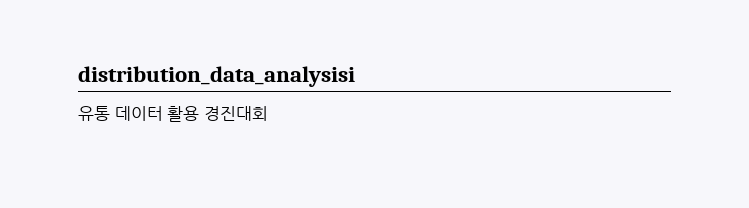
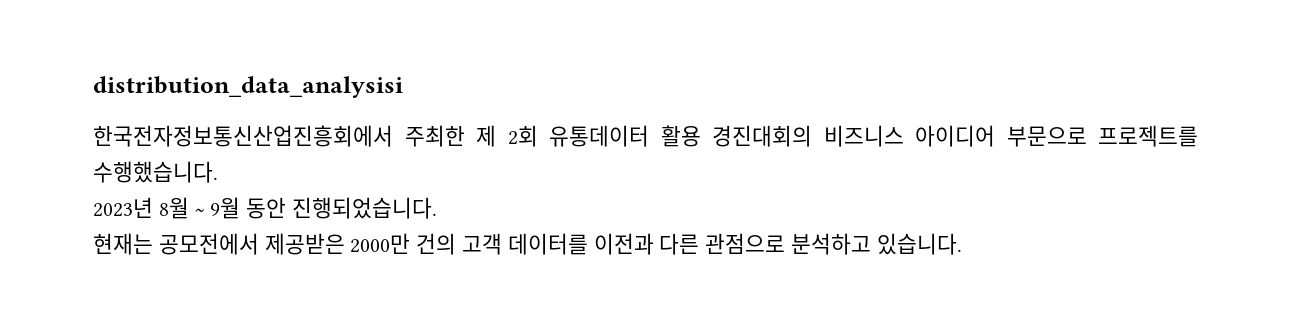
[78,106,268,122] 유통 데이터 활용 경진대회 -> [93,125,1198,147] [93,161,218,183] [93,197,438,219] [93,233,962,255] 한국전자정보통신산업진흥회에서 주최한 제 2회 유통데이터 활용 경진대회의 비즈니스 아이디어 부문으로 프로젝트를 수행했습니다. // 2023년 8월 ~ 9월 동안 진행되었습니다. // 현재는 공모전에서 제공받은 2000만 건의 고객 데이터를 이전과 다른 관점으로 분석하고 있습니다.

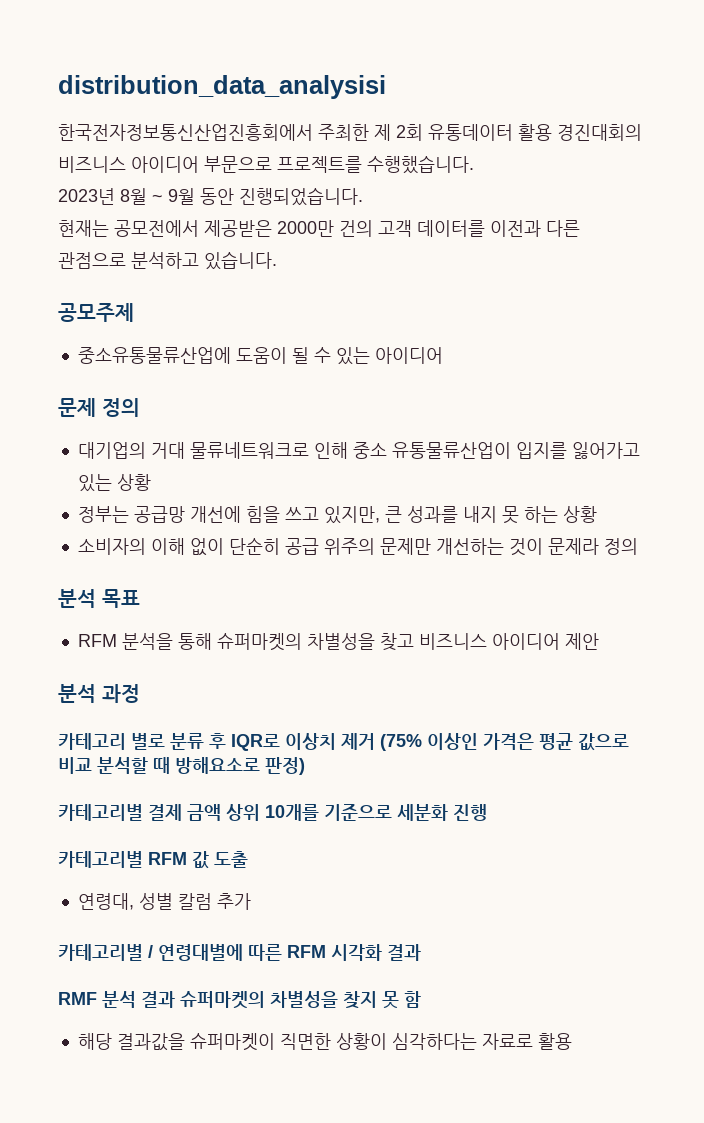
(962, 244) none -> [58,303,134,322] [77,347,443,365] [58,398,140,417] [77,442,640,459] [77,474,151,492] [77,506,597,524] [77,537,638,556] [58,589,140,608] [77,633,599,651] [58,684,140,703] [58,733,629,751] [58,757,305,775] [58,804,487,821] [58,851,248,869] [77,893,251,910] [58,944,421,961] [58,991,421,1009] [77,1033,572,1051] // 공모주제 // 중소유통물류산업에 도움이 될 수 있는 아이디어 // 문제 정의 // 대기업의 거대 물류네트워크로 인해 중소 유통물류산업이 입지를 잃어가고 있는 상황 // 정부는 공급망 개선에 힘을 쓰고 있지만, 큰 성과를 내지 못 하는 상황 // 소비자의 이해 없이 단순히 공급 위주의 문제만 개선하는 것이 문제라 정의 // 분석 목표 // RFM 분석을 통해 슈퍼마켓의 차별성을 찾고 비즈니스 아이디어 제안 // 분석 과정 // 카테고리 별로 분류 후 IQR로 이상치 제거 (75% 이상인 가격은 평균 값으로 비교 분석할 때 방해요소로 판정) // 카테고리별 결제 금액 상위 10개를 기준으로 세분화 진행 // 카테고리별 RFM 값 도출 // 연령대, 성별 칼럼 추가 // 카테고리별 / 연령대별에 따른 RFM 시각화 결과 // RMF 분석 결과 슈퍼마켓의 차별성을 찾지 못 함 // 해당 결과값을 슈퍼마켓이 직면한 상황이 심각하다는 자료로 활용

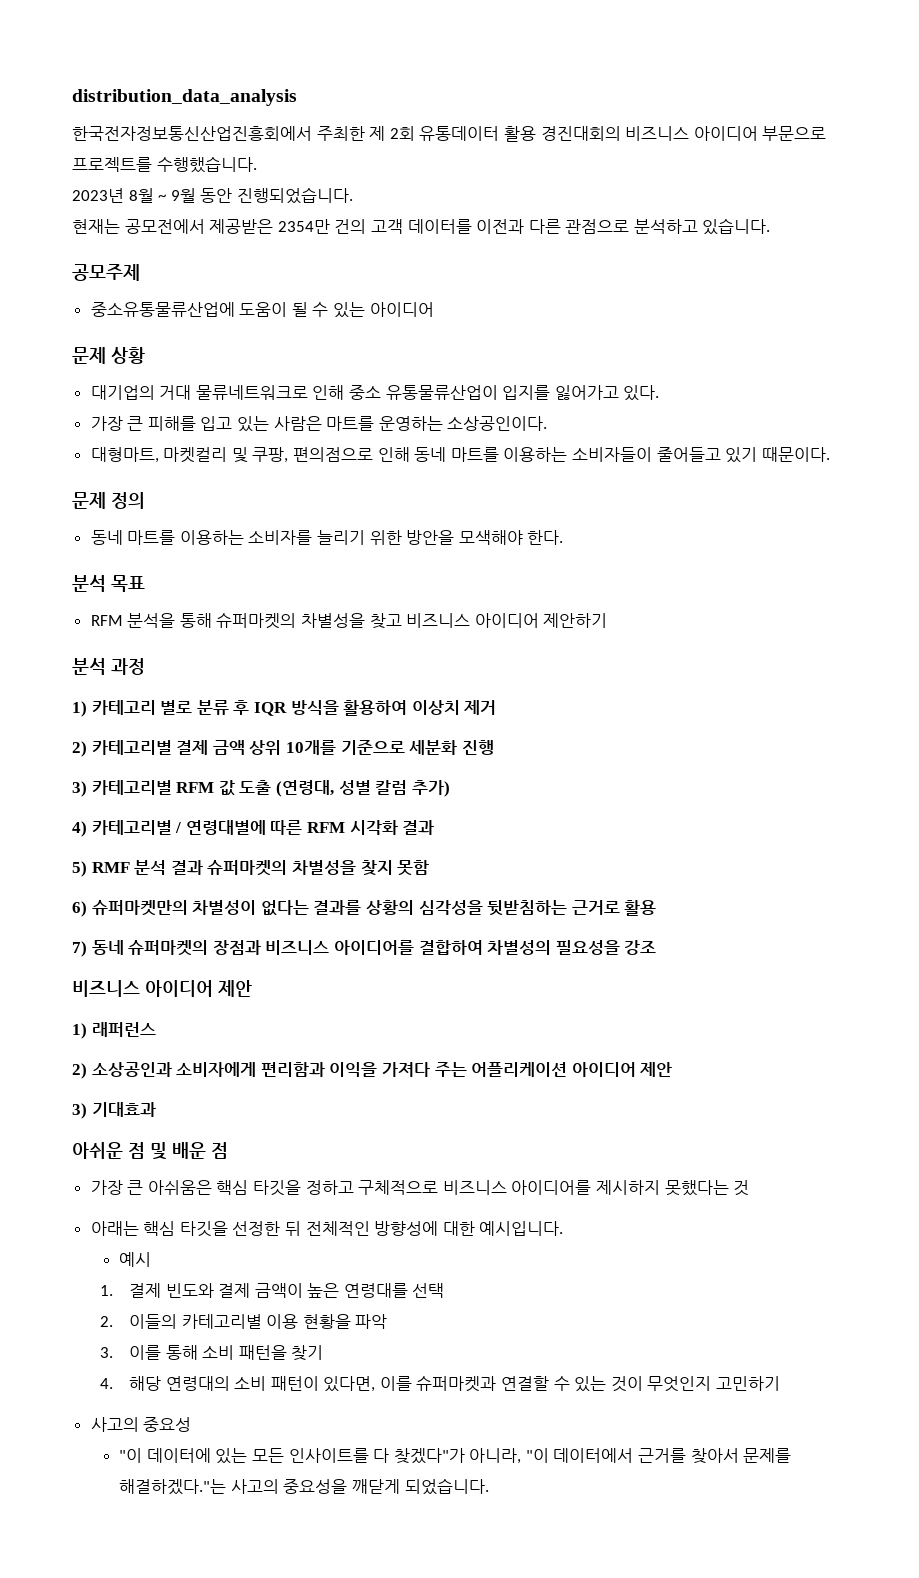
[58,75,386,99] distribution_data_analysisi -> [72,89,297,106] distribution_data_analysis
[277,220,334,237] 2000만 -> [277,219,330,234] 2354만
[102,398,140,417] 정의 -> [111,347,145,364] 상황
[77,474,151,492] [77,506,597,524] [77,537,638,556] 있는 상황 // 정부는 공급망 개선에 힘을 쓰고 있지만, 큰 성과를 내지 못 하는 상황 // 소비자의 이해 없이 단순히 공급 위주의 문제만 개선하는 것이 문제라 정의 -> [623,385,660,401] [90,416,548,432] [90,447,830,463] [72,492,145,509] [90,530,564,545] 있다. // 가장 큰 피해를 입고 있는 사람은 마트를 운영하는 소상공인이다. // 대형마트, 마켓컬리 및 쿠팡, 편의점으로 인해 동네 마트를 이용하는 소비자들이 줄어들고 있기 때문이다. // 문제 정의 // 동네 마트를 이용하는 소비자를 늘리기 위한 방안을 모색해야 한다.
[564,633,599,650] 제안 -> [543,613,608,628] 제안하기
(140, 693) none -> [72,701,87,717] 1)
[231,734,280,751] IQR로 -> [253,700,408,716] IQR 방식을 활용하여
[380,733,629,751] [58,757,305,775] (75% 이상인 가격은 평균 값으로 비교 분석할 때 방해요소로 판정) // -> [72,741,87,757] // 2)
(487, 812) none -> [72,781,87,797] 3)
[77,893,134,910] // 연령대, -> [275,780,334,797] (연령대,
[216,893,251,910] 추가 // -> [411,780,450,797] [72,821,87,837] 추가) // 4)
(421, 952) none -> [72,861,87,877] 5)
[382,991,421,1009] [77,1033,572,1051] 못 함 // 해당 결과값을 슈퍼마켓이 직면한 상황이 심각하다는 자료로 활용 -> [397,860,430,876] [72,900,657,917] [72,940,657,957] [72,980,252,997] [72,1022,156,1039] [72,1062,673,1079] [72,1102,156,1119] [72,1142,228,1160] [90,1180,750,1196] [90,1221,564,1237] [119,1252,152,1267] [100,1283,445,1298] [100,1314,388,1329] [100,1345,324,1361] [100,1376,780,1392] [90,1417,192,1432] [119,1448,792,1464] [119,1478,489,1495] 못함 // 6) 슈퍼마켓만의 차별성이 없다는 결과를 상황의 심각성을 뒷받침하는 근거로 활용 // 7) 동네 슈퍼마켓의 장점과 비즈니스 아이디어를 결합하여 차별성의 필요성을 강조 // 비즈니스 아이디어 제안 // 1) 래퍼런스 // 2) 소상공인과 소비자에게 편리함과 이익을 가져다 주는 어플리케이션 아이디어 제안 // 3) 기대효과 // 아쉬운 점 및 배운 점 // 가장 큰 아쉬움은 핵심 타깃을 정하고 구체적으로 비즈니스 아이디어를 제시하지 못했다는 것 // 아래는 핵심 타깃을 선정한 뒤 전체적인 방향성에 대한 예시입니다. // 예시 // 1. 결제 빈도와 결제 금액이 높은 연령대를 선택 // 2. 이들의 카테고리별 이용 현황을 파악 // 3. 이를 통해 소비 패턴을 찾기 // 4. 해당 연령대의 소비 패턴이 있다면, 이를 슈퍼마켓과 연결할 수 있는 것이 무엇인지 고민하기 // 사고의 중요성 // "이 데이터에 있는 모든 인사이트를 다 찾겠다"가 아니라, "이 데이터에서 근거를 찾아서 문제를 해결하겠다."는 사고의 중요성을 깨닫게 되었습니다.

